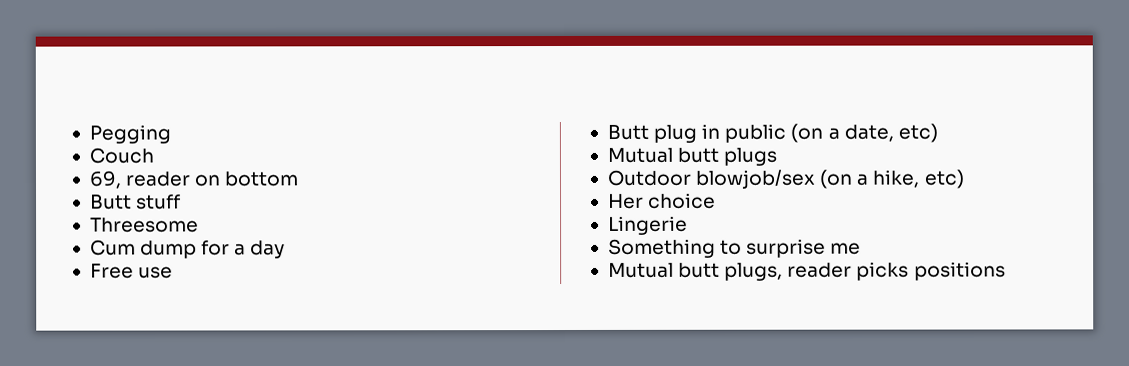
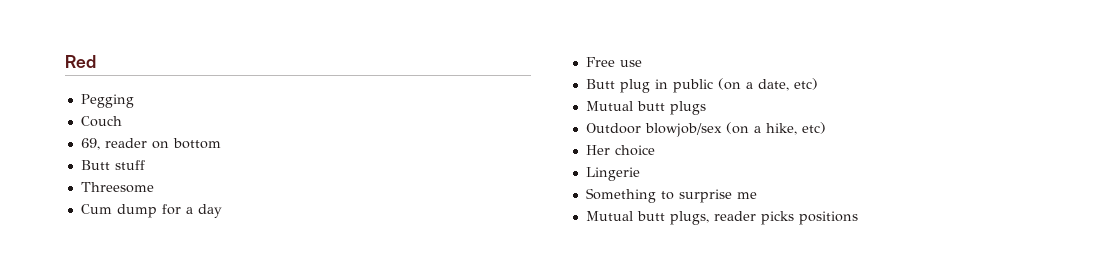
(88, 134) none -> [65,55,96,68] Red //

